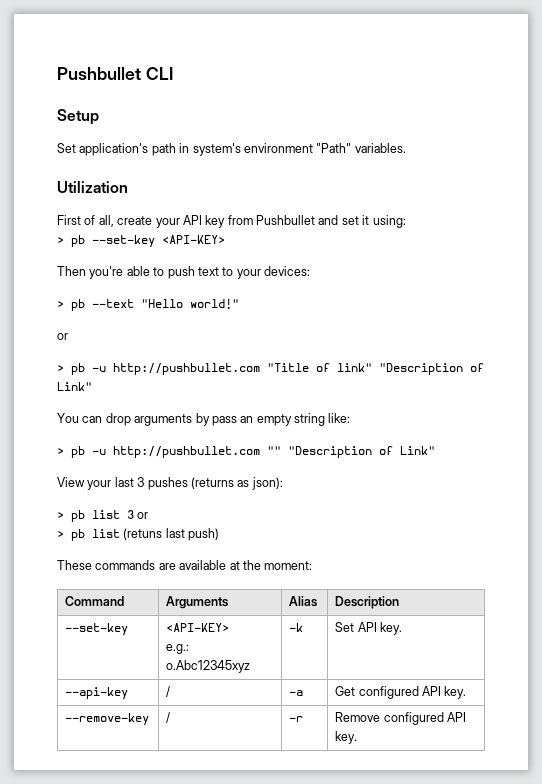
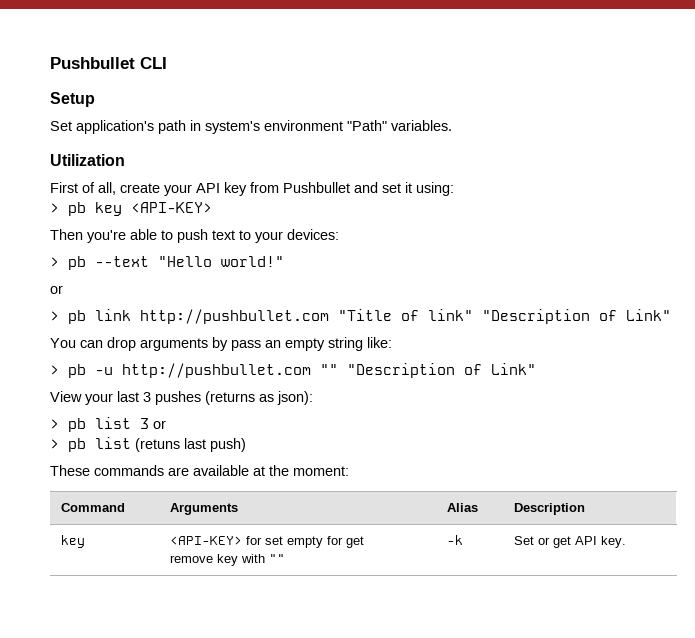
[92,235,155,247] --set-key -> [95,202,122,216] key
[92,366,106,372] -u -> [95,309,131,321] link
[65,623,129,635] [166,623,230,632] [166,644,190,654] [166,660,251,673] --set-key | <API-KEY> // e.g.: o.Abc12345xyz -> [60,535,85,548] [169,536,364,548] [169,554,285,566] key | <API-KEY> for set empty for get // remove key with ""
[357,622,403,635] [65,687,129,699] [166,686,171,697] [289,690,304,696] [335,686,467,699] [65,713,150,725] [166,712,171,723] [289,716,304,722] [335,712,467,725] [335,731,358,744] API key. // --api-key | / | -a | Get configured API key. // --remove-key | / | -r | Remove configured API key. -> [537,536,626,548] or get API key.

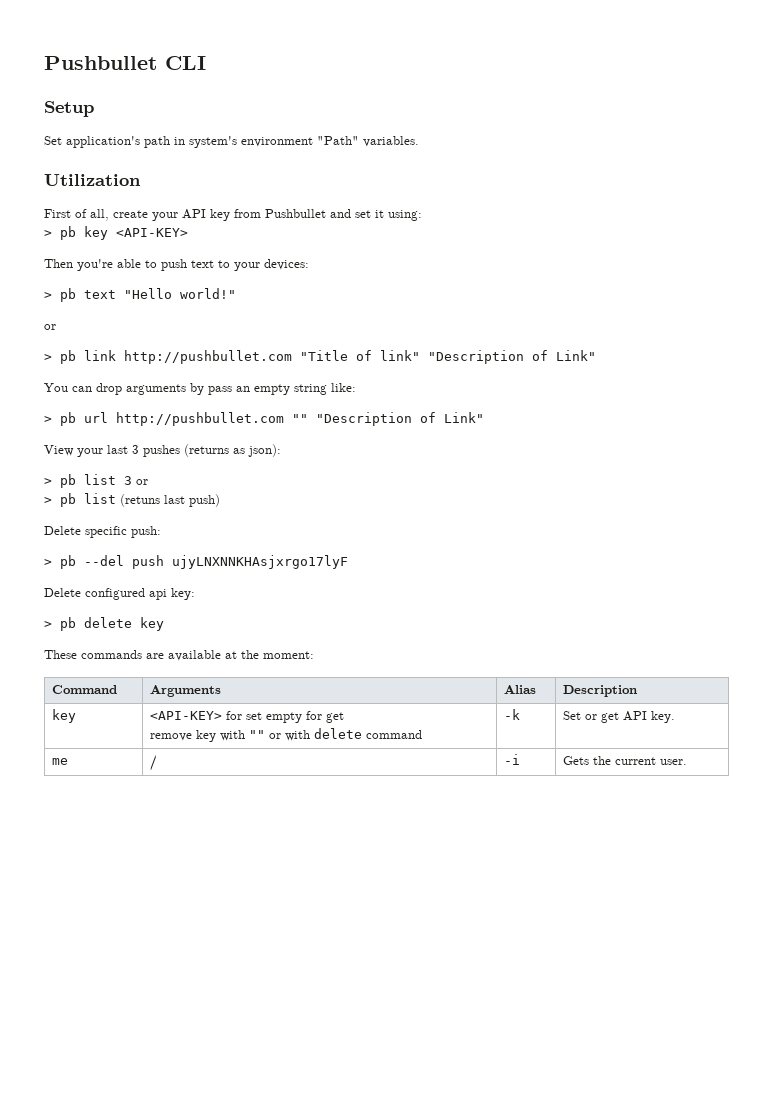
[95,256,149,267] --text -> [84,290,116,299] text
[95,367,113,375] -u -> [84,412,108,423] url
(246, 445) none -> [44,526,161,538] [44,555,348,569] [44,588,195,600] [44,617,164,631] // Delete specific push: // > pb --del push ujyLNXNNKHAsjxrgo17lyF // Delete configured api key: // > pb delete key
(285, 558) none -> [268,728,422,741] or with delete command
(626, 542) none -> [51,758,68,765] [149,755,157,771] [503,754,520,765] [562,756,687,765] // me | / | -i | Gets the current user.

